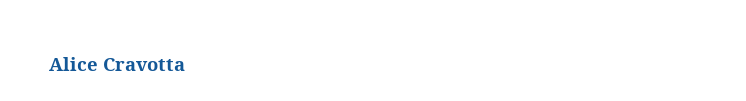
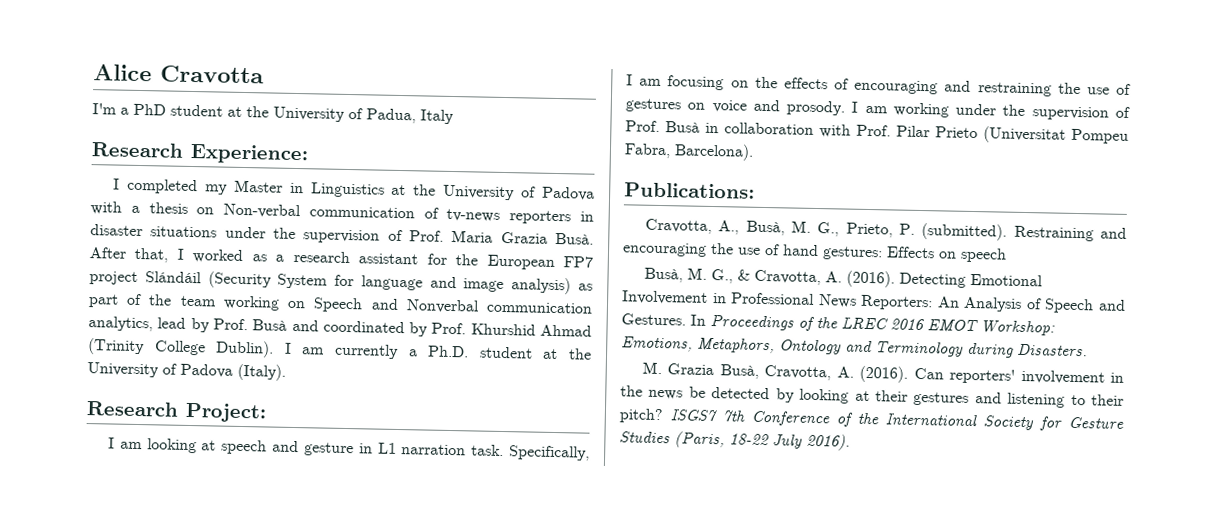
(185, 64) none -> [92,103,454,125] [91,142,308,165] [113,178,595,201] [90,201,594,225] [90,224,594,245] [89,247,593,270] [89,271,593,295] [88,293,593,314] [88,316,592,337] [87,338,593,360] [87,362,286,381] [86,401,267,423] [108,437,591,461] [626,74,1131,97] [625,98,1130,121] [625,120,1129,144] [624,143,754,161] [624,182,755,199] [645,218,1127,242] [622,242,1007,263] [644,267,1044,288] [622,290,1126,314] [621,313,1055,336] [621,336,1088,358] [642,361,1124,385] [620,385,1124,408] [619,408,1124,431] [619,431,850,451] // I'm a PhD student at the University of Padua, Italy // Research Experience: // I completed my Master in Linguistics at the University of Padova with a thesis on Non-verbal communication of tv-news reporters in disaster situations under the supervision of Prof. Maria Grazia Busà. After that, I worked as a research assistant for the European FP7 project Slándáil (Security System for language and image analysis) as part of the team working on Speech and Nonverbal communication analytics, lead by Prof. Busà and coordinated by Prof. Khurshid Ahmad (Trinity College Dublin). I am currently a Ph.D. student at the University of Padova (Italy). // Research Project: // I am looking at speech and gesture in L1 narration task. Specifically, I am focusing on the effects of encouraging and restraining the use of gestures on voice and prosody. I am working under the supervision of Prof. Busà in collaboration with Prof. Pilar Prieto (Universitat Pompeu Fabra, Barcelona). // Publications: // Cravotta, A., Busà, M. G., Prieto, P. (submitted). Restraining and encouraging the use of hand gestures: Effects on speech // Busà, M. G., & Cravotta, A. (2016). Detecting Emotional Involvement in Professional News Reporters: An Analysis of Speech and Gestures. In Proceedings of the LREC 2016 EMOT Workshop: Emotions, Metaphors, Ontology and Terminology during Disasters. // M. Grazia Busà, Cravotta, A. (2016). Can reporters' involvement in the news be detected by looking at their gestures and listening to their pitch? ISGS7 7th Conference of the International Society for Gesture Studies (Paris, 18-22 July 2016).

